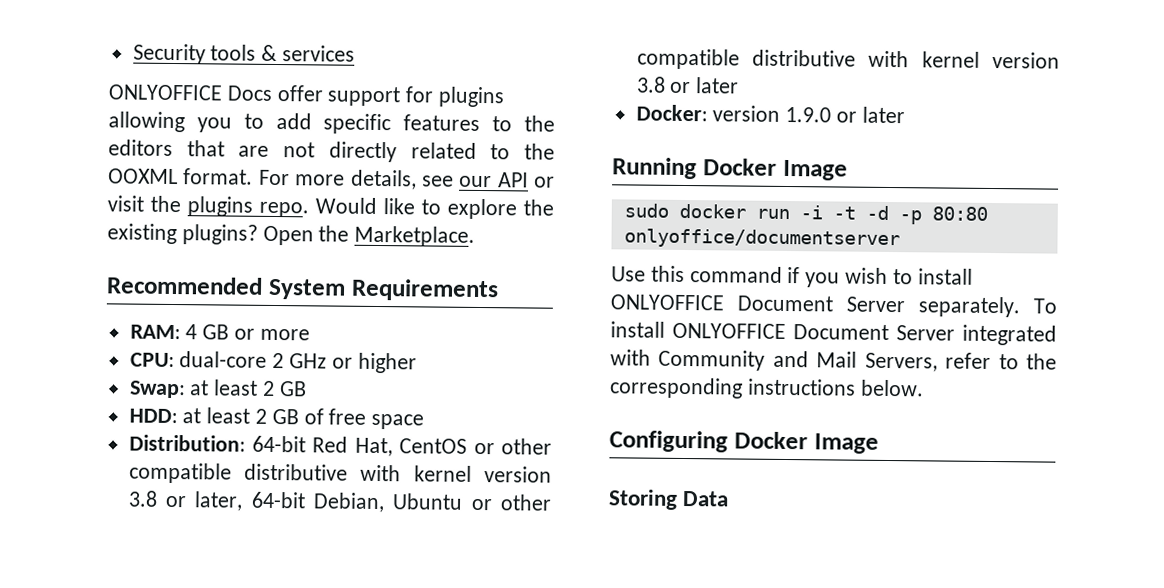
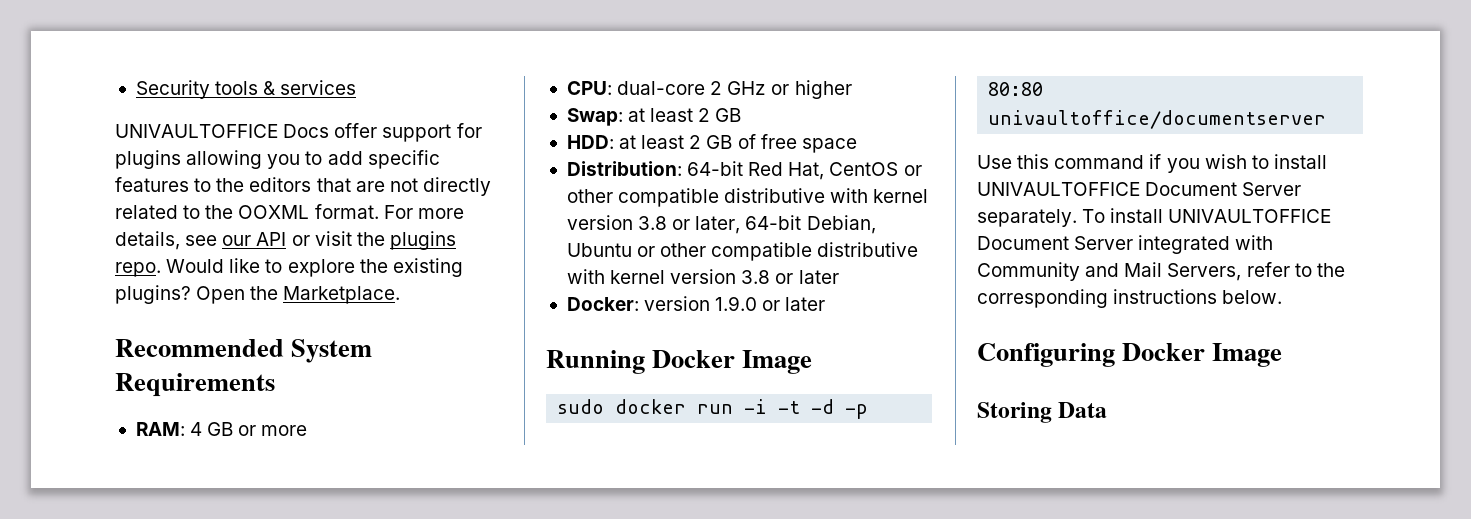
[108,84,223,101] ONLYOFFICE -> [115,124,278,138] UNIVAULTOFFICE
[623,228,900,250] onlyoffice/documentserver -> [988,110,1327,129] univaultoffice/documentserver
[610,294,724,311] ONLYOFFICE -> [977,182,1140,196] UNIVAULTOFFICE
[672,322,786,339] ONLYOFFICE -> [1168,209,1332,223] UNIVAULTOFFICE

